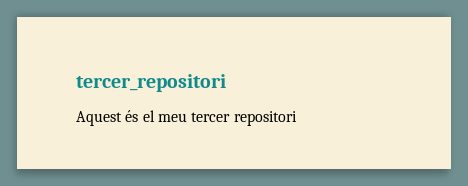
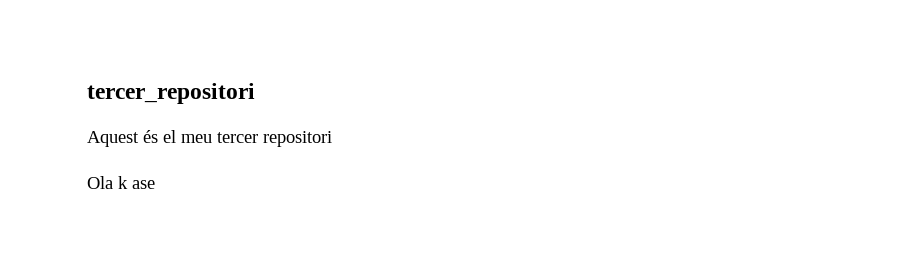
(297, 118) none -> [87,176,155,189] // Ola k ase

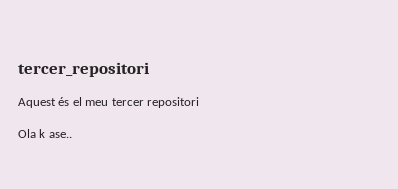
[132,180,155,189] ase -> [48,132,72,138] ase..

